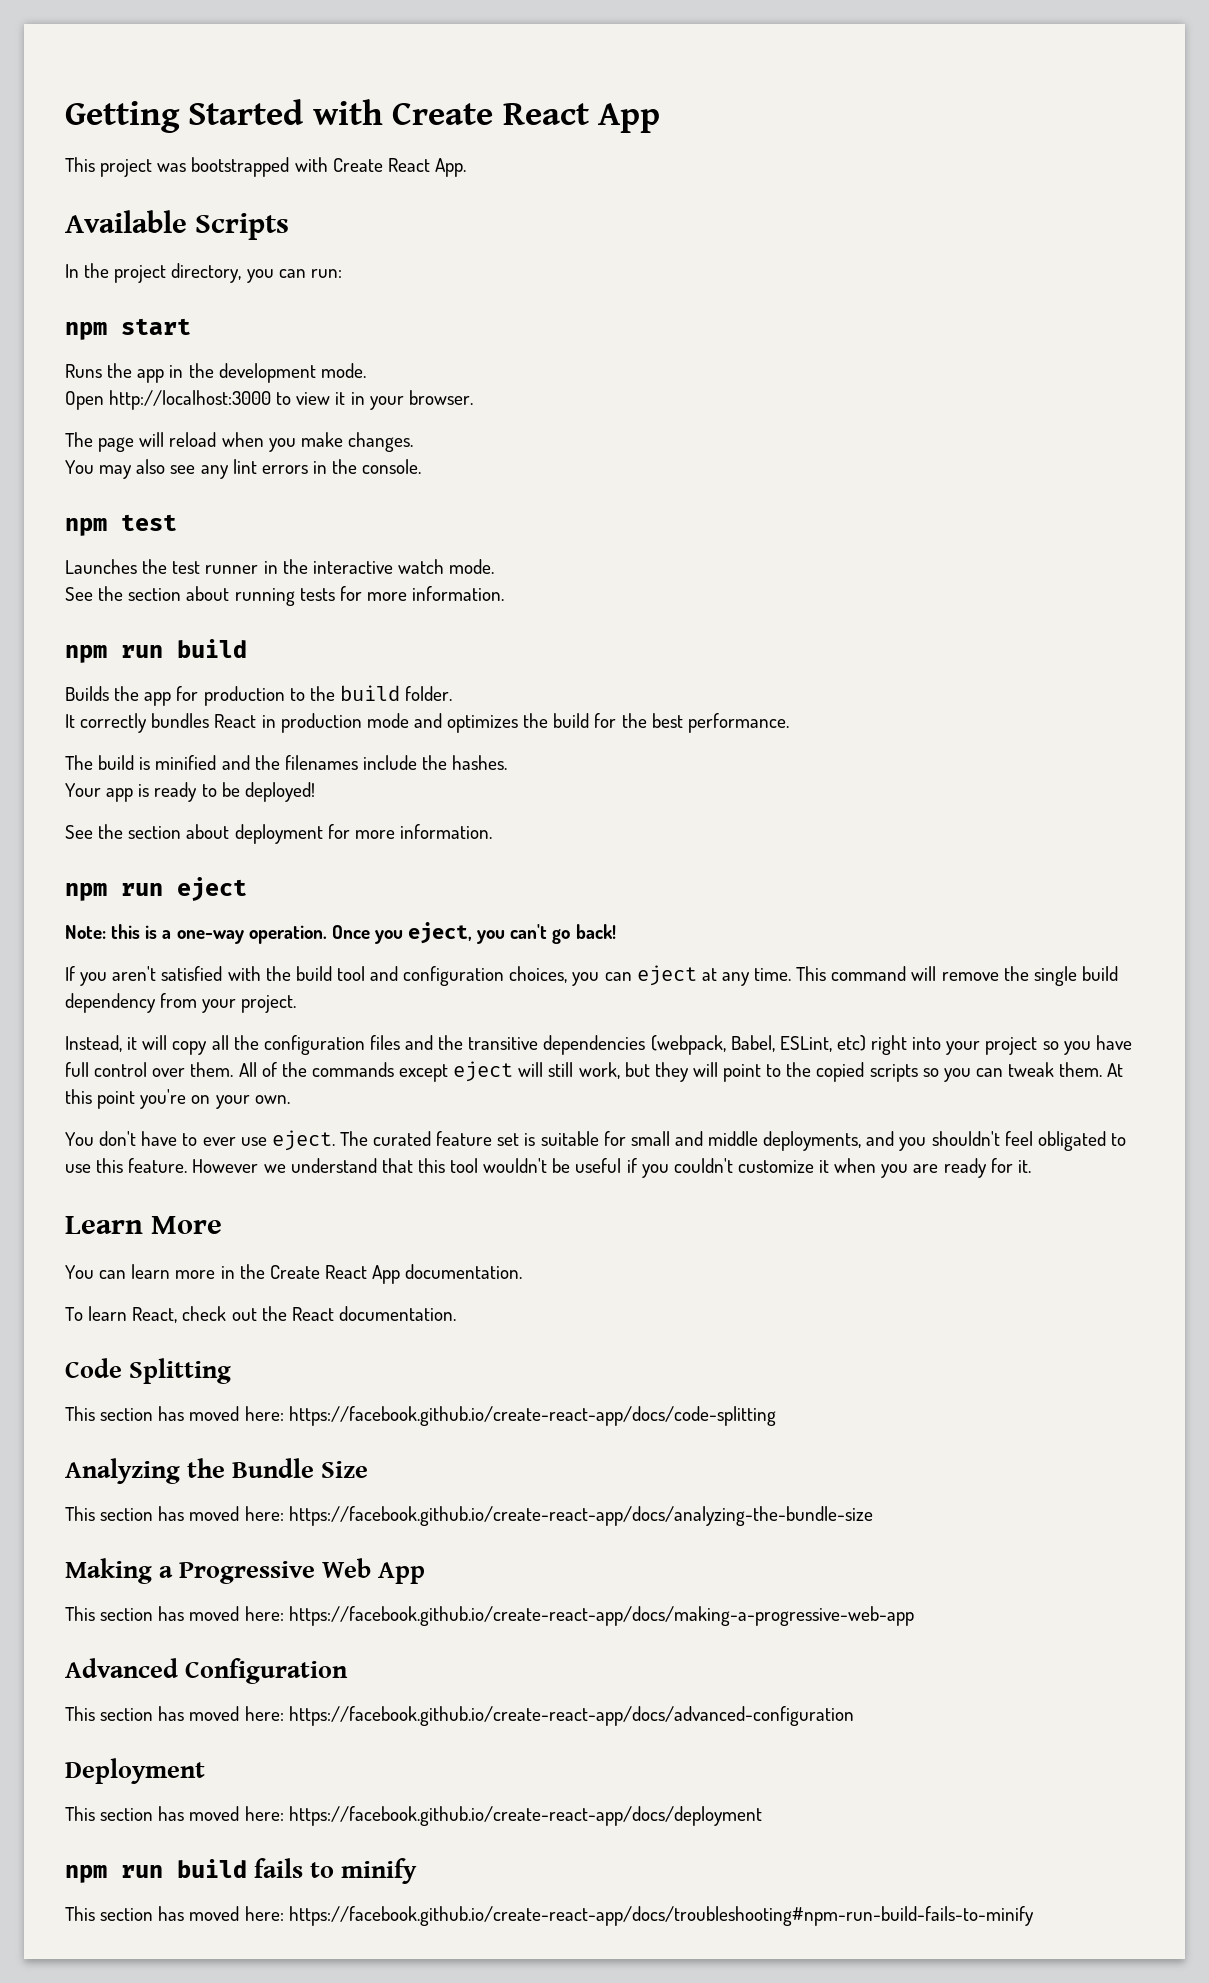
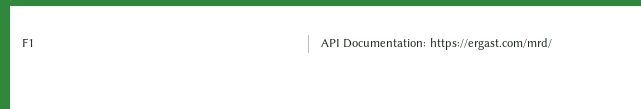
[65,99,661,133] [65,157,466,177] [65,210,290,240] [65,263,342,283] [65,318,191,340] [65,363,366,383] [65,390,473,410] [65,432,413,452] [65,459,422,479] [65,514,177,536] [65,559,495,574] [65,586,505,606] [65,639,247,663] [65,685,453,706] [65,713,789,733] [65,755,508,770] [65,782,315,802] [65,824,492,844] [65,877,247,901] [65,922,616,944] [65,965,1118,986] [65,993,297,1013] [65,1035,1132,1055] [65,1061,1124,1082] [65,1089,290,1109] [65,1130,1126,1151] [65,1158,1031,1178] [65,1216,223,1234] [65,1264,523,1284] [65,1306,456,1323] [65,1358,232,1384] [65,1406,776,1426] [65,1458,369,1484] [65,1506,873,1526] [65,1558,426,1584] [65,1606,914,1626] [65,1658,349,1684] [65,1706,854,1726] [65,1758,205,1784] [65,1806,762,1826] [65,1858,418,1884] [65,1906,1034,1926] Getting Started with Create React App // This project was bootstrapped with Create React App. // Available Scripts // In the project directory, you can run: // npm start // Runs the app in the development mode. // Open http://localhost:3000 to view it in your browser. // The page will reload when you make changes. // You may also see any lint errors in the console. // npm test // Launches the test runner in the interactive watch mode. // See the section about running tests for more information. // npm run build // Builds the app for production to the build folder. // It correctly bundles React in production mode and optimizes the build for the best performance. // The build is minified and the filenames include the hashes. // Your app is ready to be deployed! // See the section about deployment for more information. // npm run eject // Note: this is a one-way operation. Once you eject, you can't go back! // If you aren't satisfied with the build tool and configuration choices, you can eject at any time. This command will remove the single build dependency from your project. // Instead, it will copy all the configuration files and the transitive dependencies (webpack, Babel, ESLint, etc) right into your project so you have full control over them. All of the commands except eject will still work, but they will point to the copied scripts so you can tweak them. At this point you're on your own. // You don't have to ever use eject. The curated feature set is suitable for small and middle deployments, and you shouldn't feel obligated to use this feature. However we understand that this tool wouldn't be useful if you couldn't customize it when you are ready for it. // Learn More // You can learn more in the Create React App documentation. // To learn React, check out the React documentation. // Code Splitting // This section has moved here: https://facebook.github.io/create-react-app/docs/code-splitting // Analyzing the Bundle Size // This section has moved here: https://facebook.github.io/create-react-app/docs/analyzing-the-bundle-size // Making a Progressive Web App // This section has moved here: https://facebook.github.io/create-react-app/docs/making-a-progressive-web-app // Advanced Configuration // This section has moved here: https://facebook.github.io/create-react-app/docs/advanced-configuration // Deployment // This section has moved here: https://facebook.github.io/create-react-app/docs/deployment // npm run build fails to minify // This section has moved here: https://facebook.github.io/create-react-app/docs/troubleshooting#npm-run-build-fails-to-minify -> [22,38,34,47] [321,38,552,50] F1 // API Documentation: https://ergast.com/mrd/

